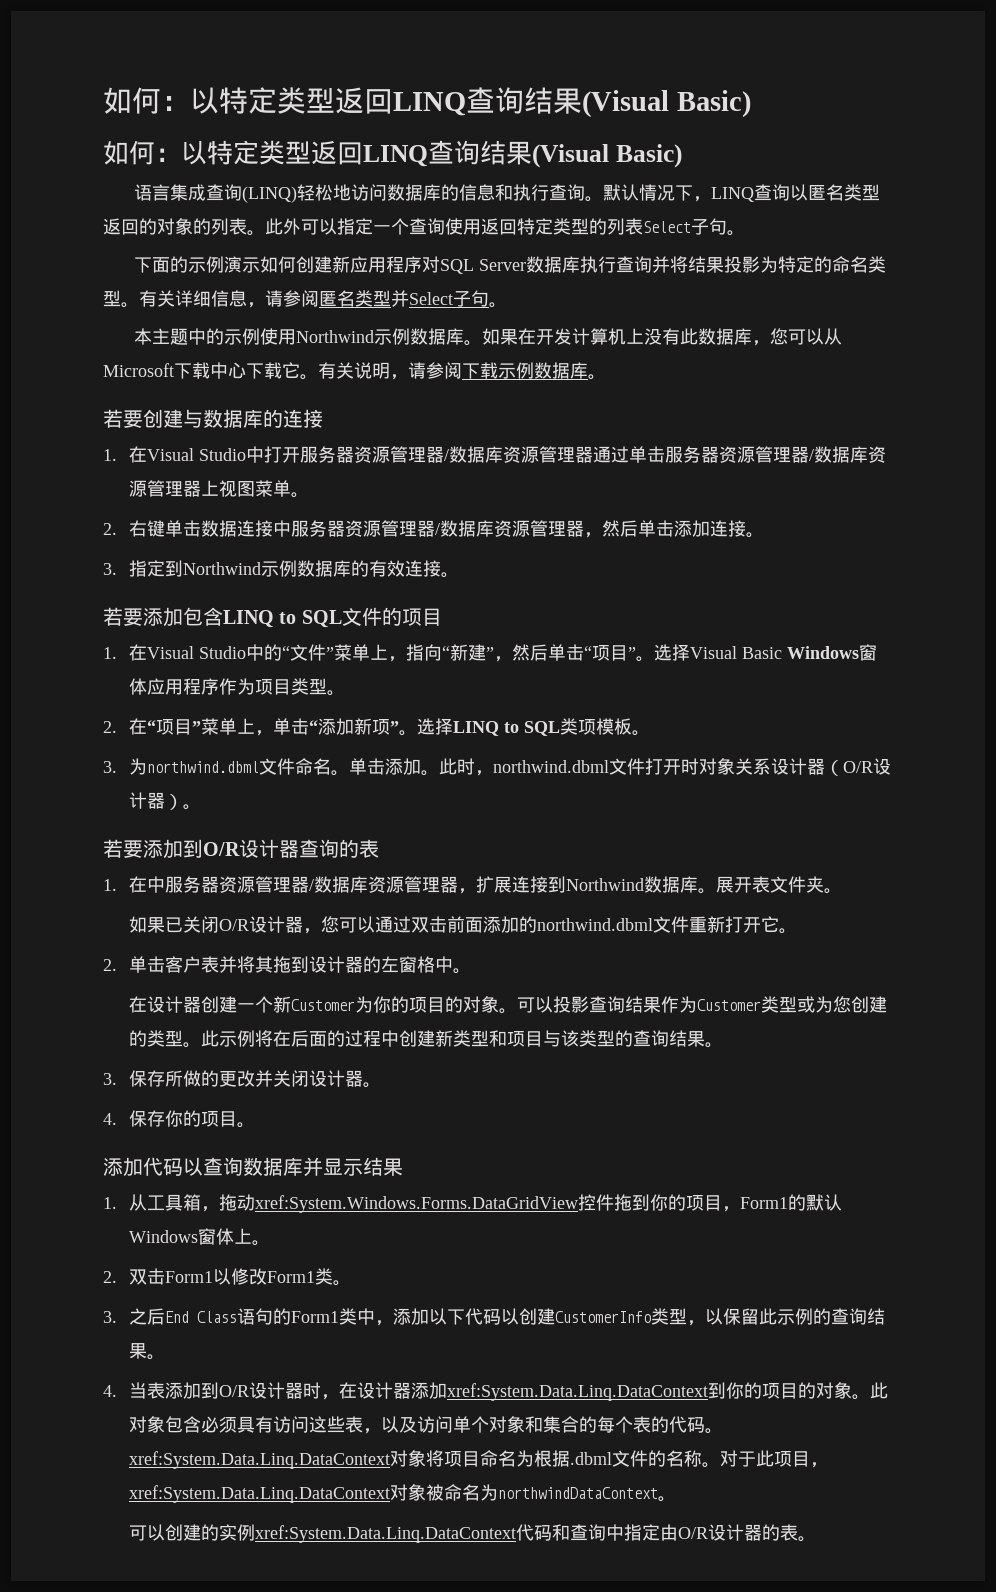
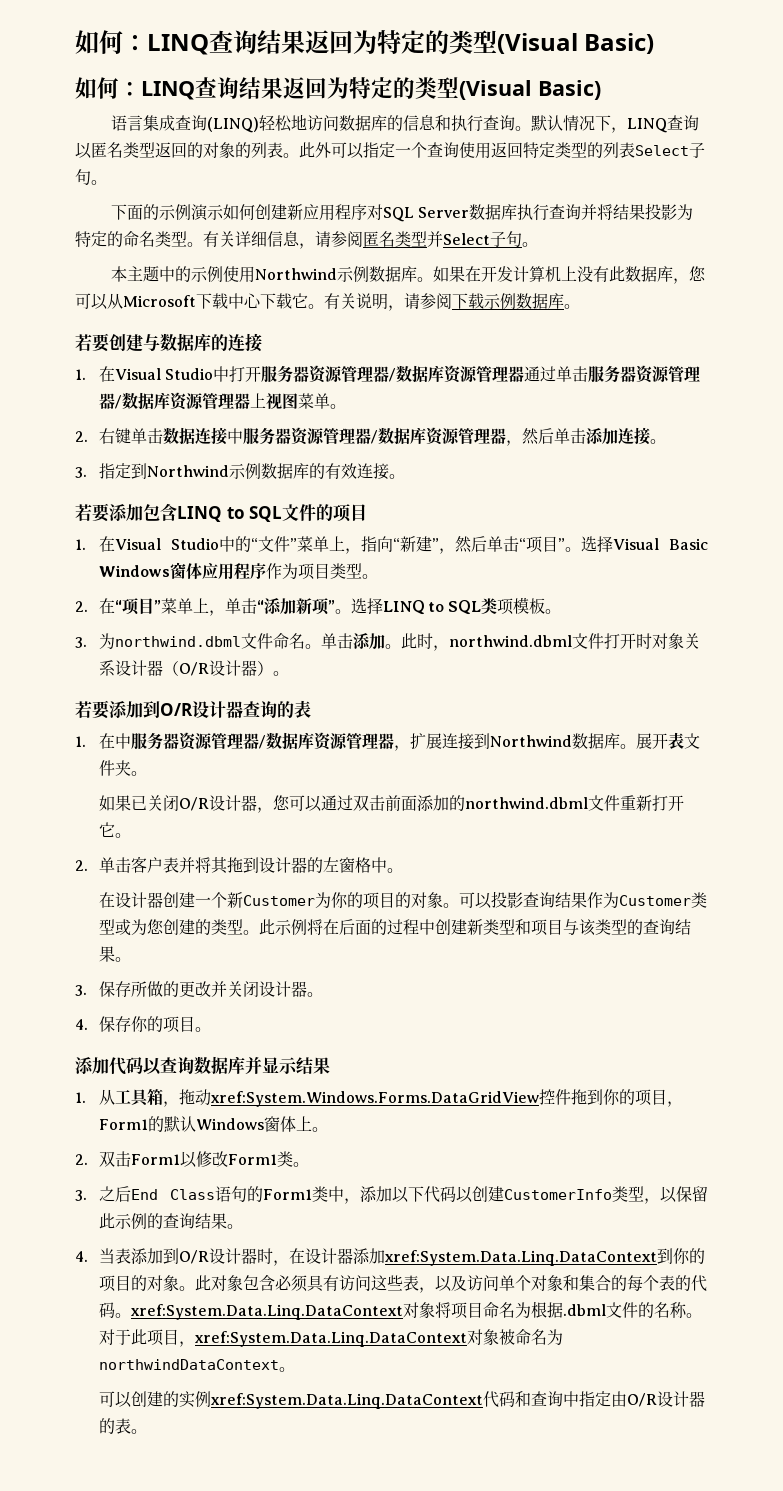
[103,87,751,118] [103,140,532,167] 如何：以特定类型返回LINQ查询结果(Visual Basic) // 如何：以特定类型返回LINQ查询结果 -> [75,30,655,55] [75,77,459,100] 如何：LINQ查询结果返回为特定的类型(Visual Basic) // 如何：LINQ查询结果返回为特定的类型

